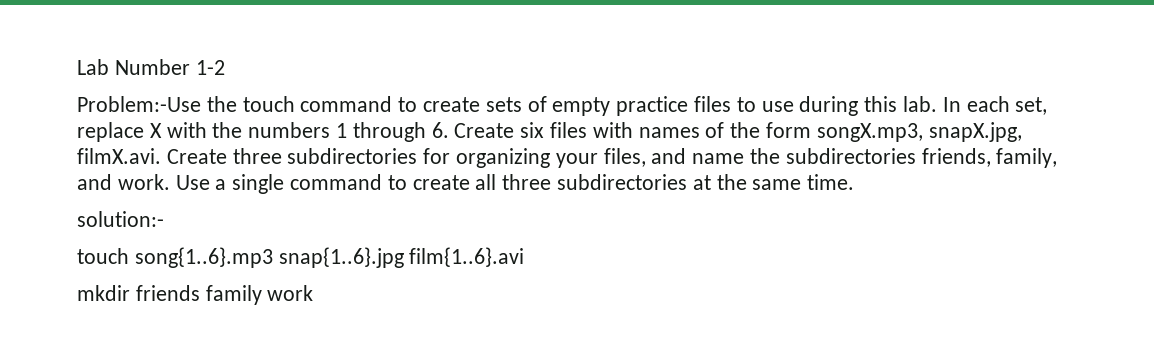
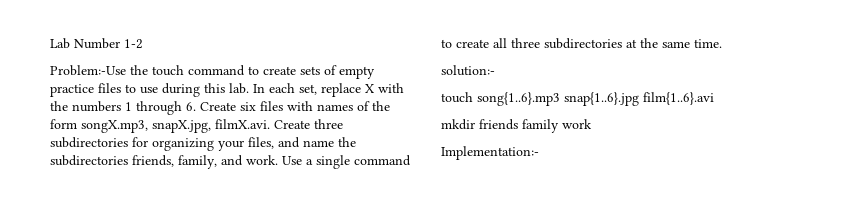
(314, 293) none -> [441,146,539,160] // Implementation:-

